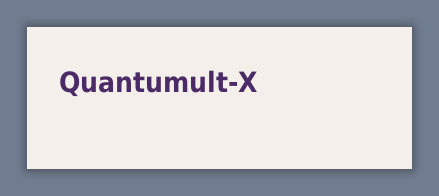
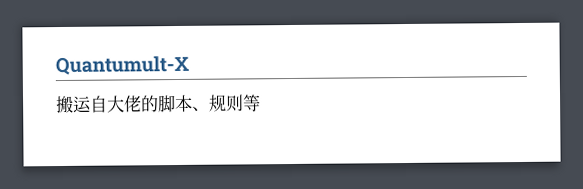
(257, 83) none -> [56,94,261,114] // 搬运自大佬的脚本、规则等

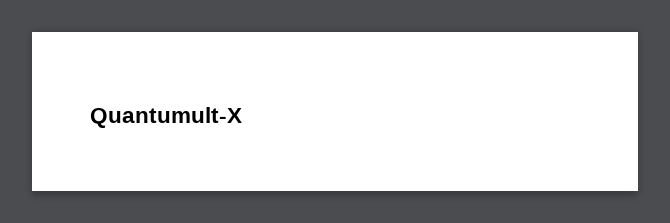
[56,94,261,114] // 搬运自大佬的脚本、规则等 -> (242, 117) none

